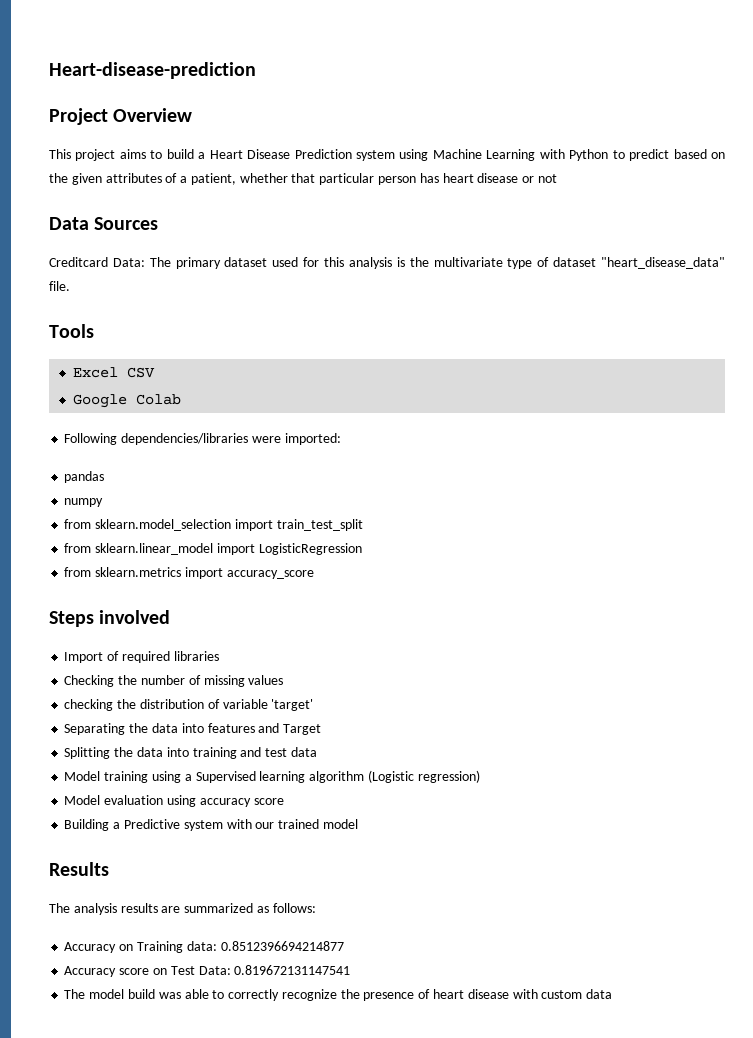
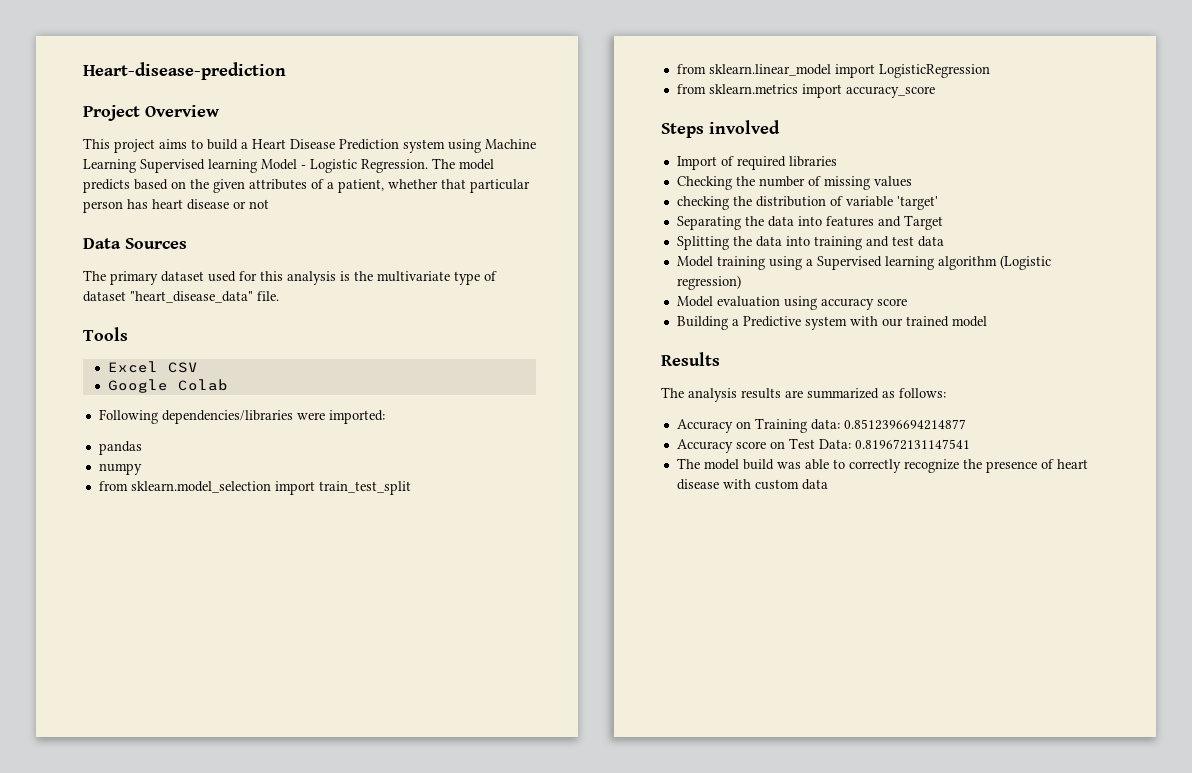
[539,149,670,161] with Python to predict -> [140,158,494,173] [83,179,130,193] Supervised learning Model - Logistic Regression. The model predicts
[49,257,145,267] Creditcard Data: -> (187, 243) none

